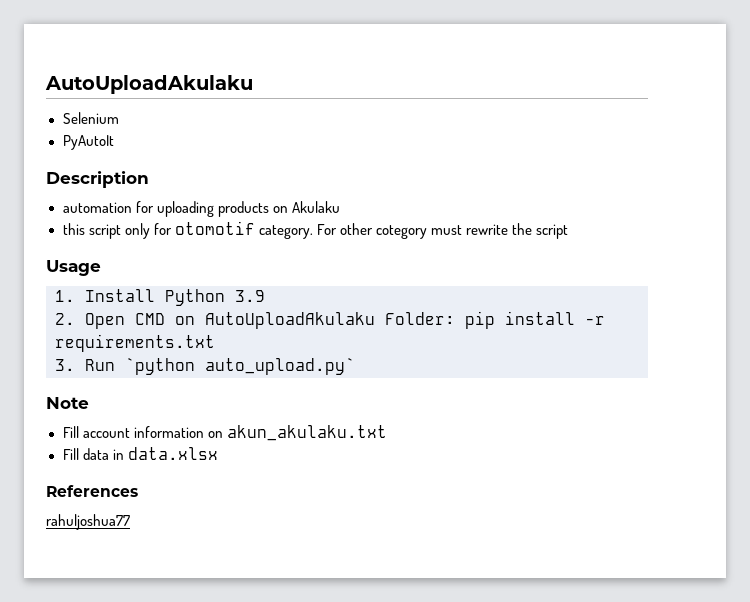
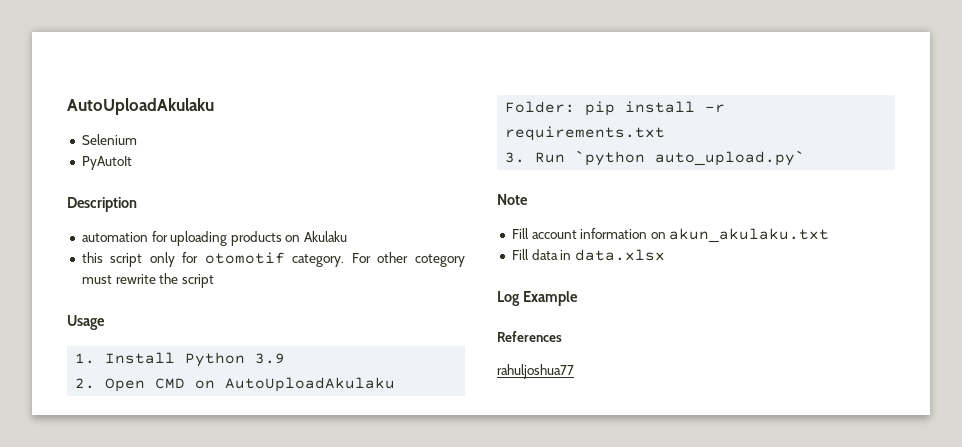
(218, 453) none -> [497,291,578,306] // Log Example

